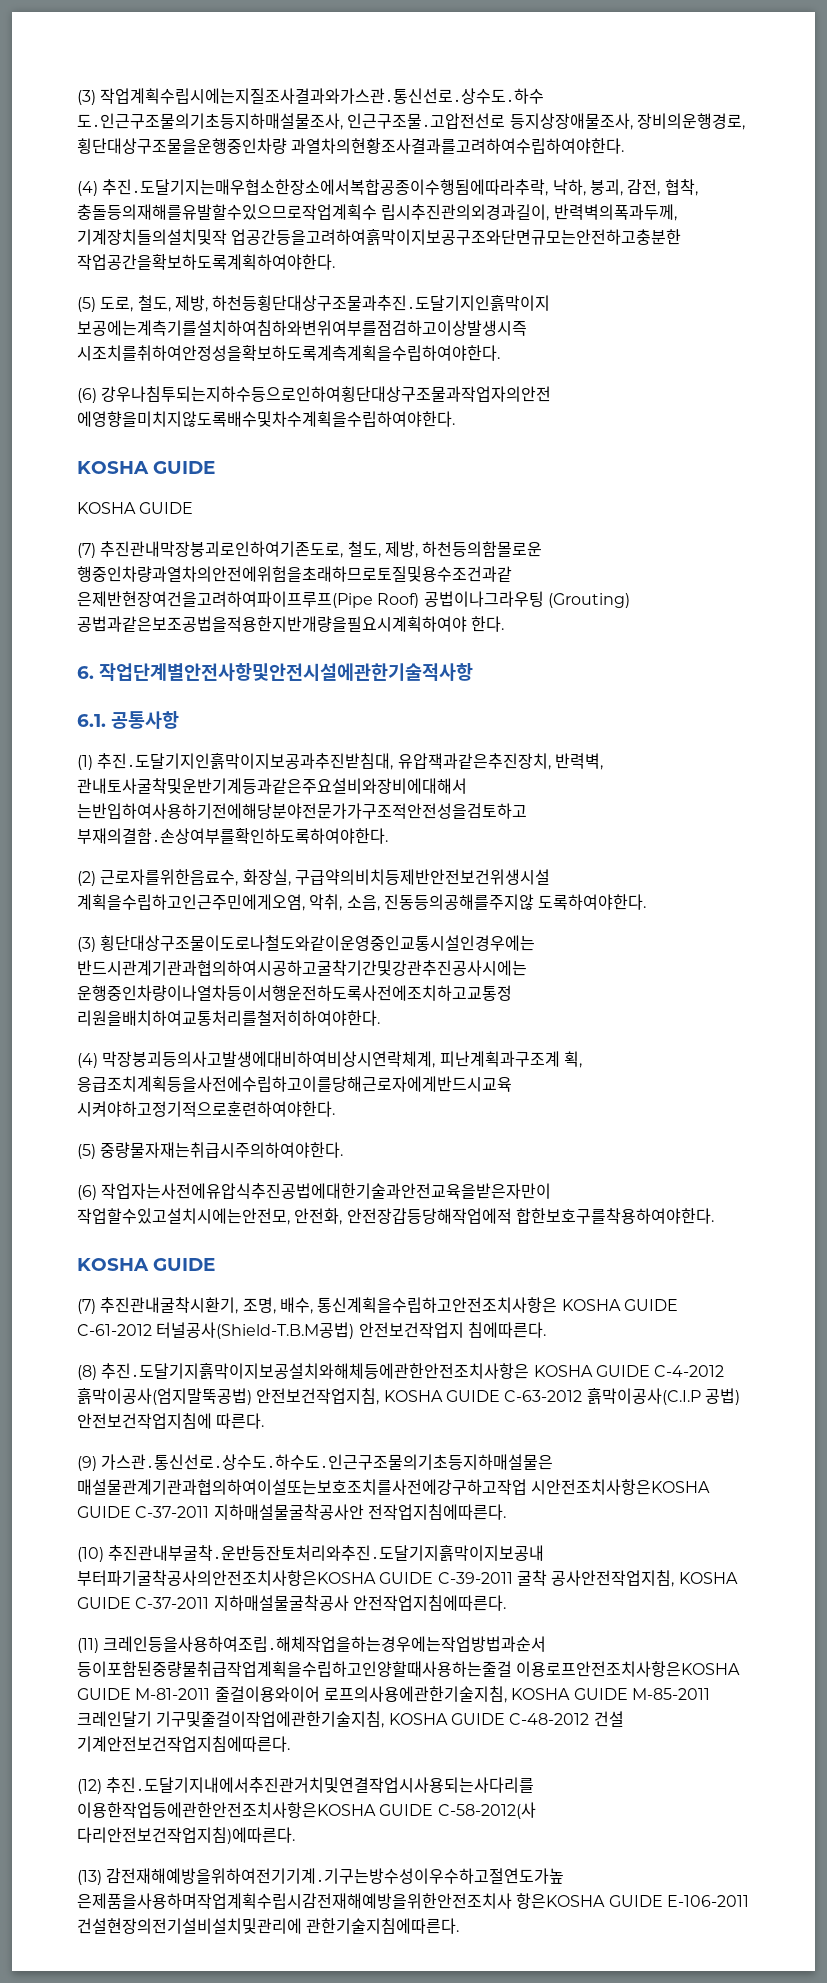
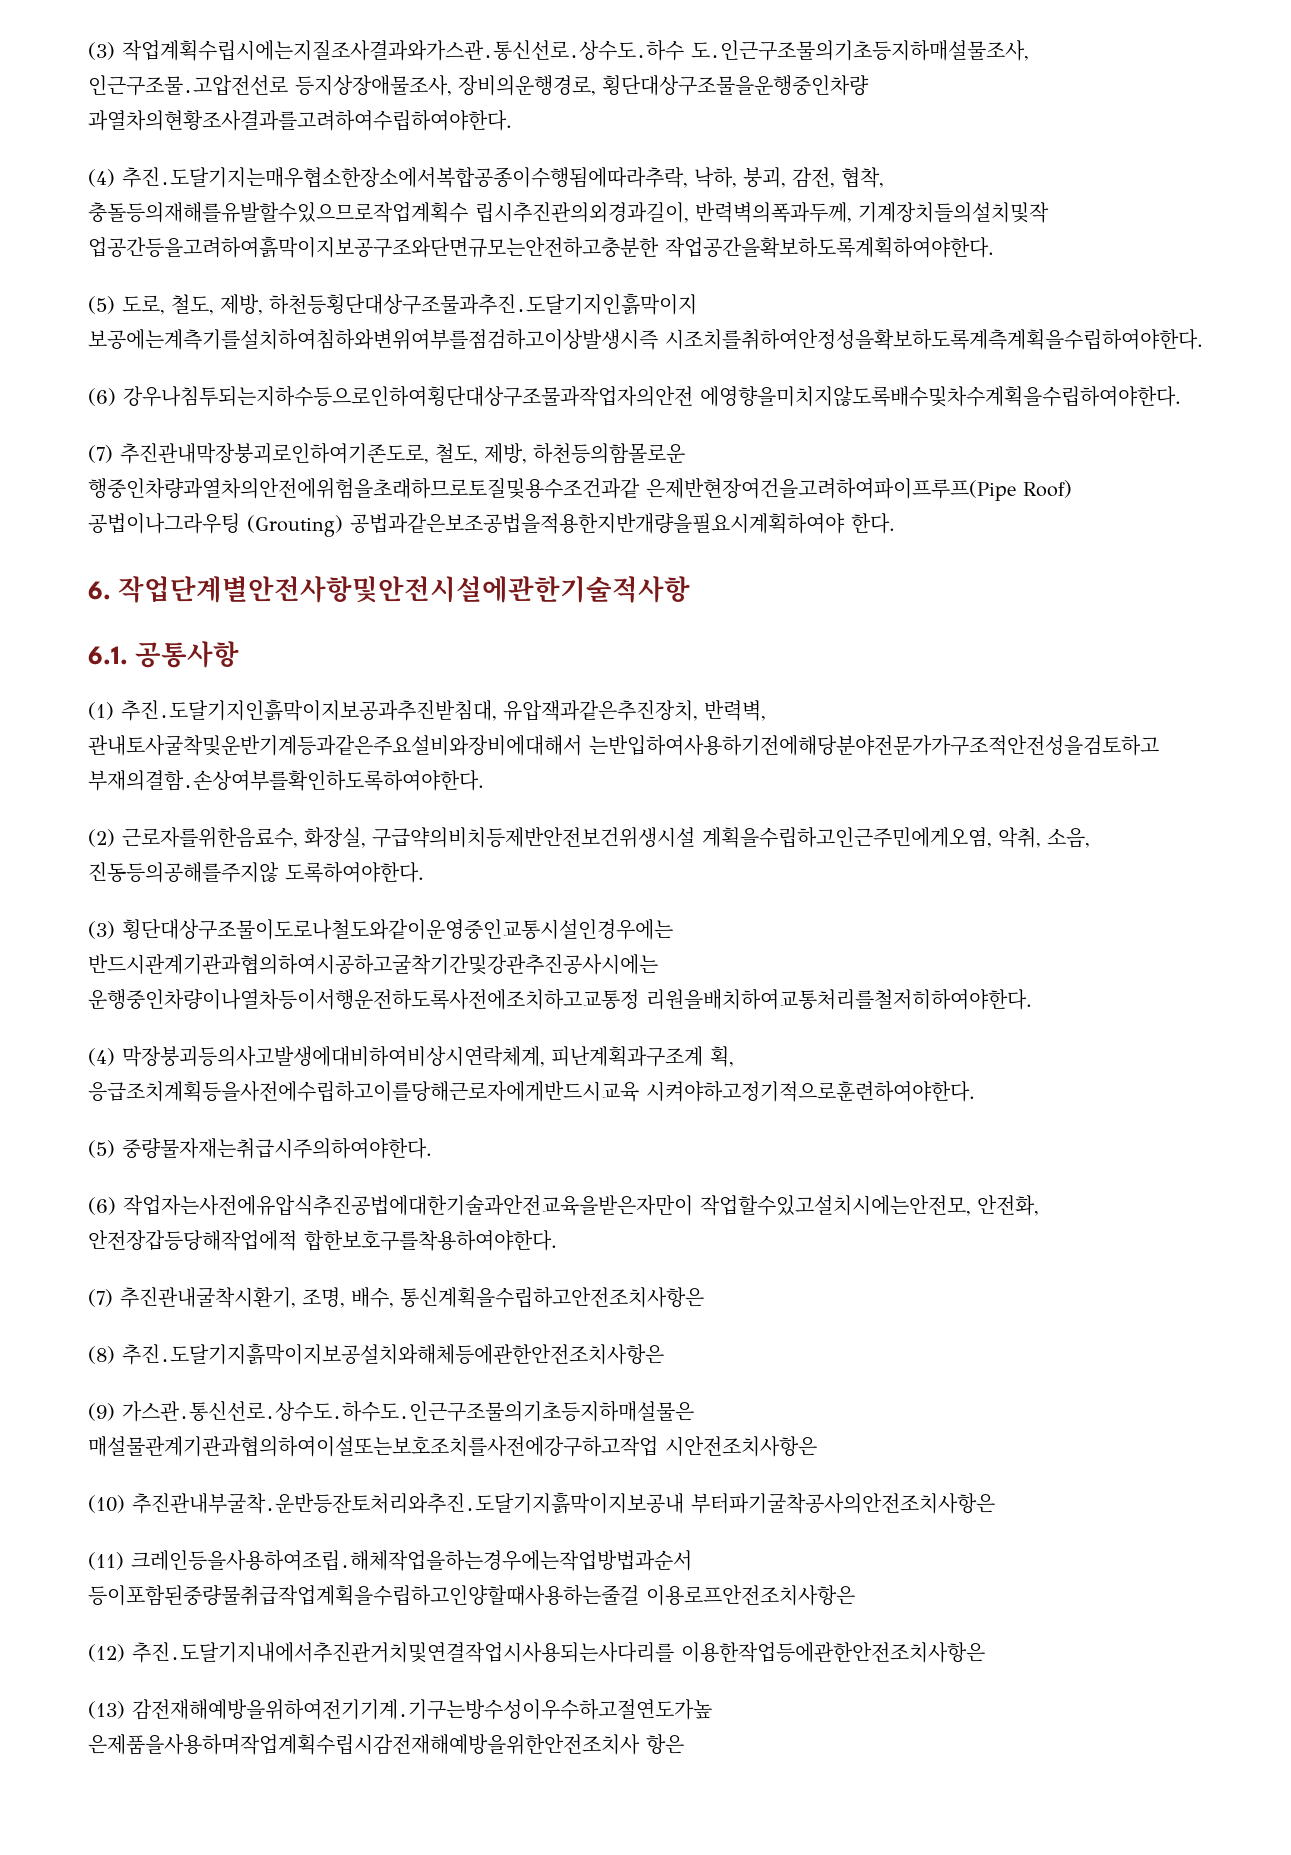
[77,461,215,474] [77,502,194,514] // KOSHA GUIDE // KOSHA GUIDE -> (1181, 396) none
[77,1258,215,1271] // KOSHA GUIDE -> (557, 1240) none
[561,1299,678,1311] [77,1322,546,1339] [77,1363,725,1380] [77,1388,740,1405] [77,1413,265,1429] [77,1454,554,1471] [77,1479,711,1495] [77,1504,506,1520] [77,1545,545,1562] [77,1570,738,1587] [77,1595,506,1611] [77,1636,547,1653] [77,1661,741,1677] [77,1686,710,1703] [77,1711,624,1728] [77,1736,290,1752] [77,1777,535,1794] [77,1802,536,1819] [77,1827,295,1844] [77,1868,565,1885] [77,1893,749,1909] [77,1918,460,1934] KOSHA GUIDE C-61-2012 터널공사(Shield-T.B.M공법) 안전보건작업지 침에따른다. // (8) 추진․도달기지흙막이지보공설치와해체등에관한안전조치사항은 KOSHA GUIDE C-4-2012 흙막이공사(엄지말뚝공법) 안전보건작업지침, KOSHA GUIDE C-63-2012 흙막이공사(C.I.P 공법) 안전보건작업지침에 따른다. // (9) 가스관․통신선로․상수도․하수도․인근구조물의기초등지하매설물은 매설물관계기관과협의하여이설또는보호조치를사전에강구하고작업 시안전조치사항은KOSHA GUIDE C-37-2011 지하매설물굴착공사안 전작업지침에따른다. // (10) 추진관내부굴착․운반등잔토처리와추진․도달기지흙막이지보공내 부터파기굴착공사의안전조치사항은KOSHA GUIDE C-39-2011 굴착 공사안전작업지침, KOSHA GUIDE C-37-2011 지하매설물굴착공사 안전작업지침에따른다. // (11) 크레인등을사용하여조립․해체작업을하는경우에는작업방법과순서 등이포함된중량물취급작업계획을수립하고인양할때사용하는줄걸 이용로프안전조치사항은KOSHA GUIDE M-81-2011 줄걸이용와이어 로프의사용에관한기술지침, KOSHA GUIDE M-85-2011 크레인달기 기구및줄걸이작업에관한기술지침, KOSHA GUIDE C-48-2012 건설 기계안전보건작업지침에따른다. // (12) 추진․도달기지내에서추진관거치및연결작업시사용되는사다리를 이용한작업등에관한안전조치사항은KOSHA GUIDE C-58-2012(사 다리안전보건작업지침)에따른다. // (13) 감전재해예방을위하여전기기계․기구는방수성이우수하고절연도가높 은제품을사용하며작업계획수립시감전재해예방을위한안전조치사 항은KOSHA GUIDE E-106-2011 건설현장의전기설비설치및관리에 관한기술지침에따른다. -> [88,1343,664,1365] [88,1401,694,1422] [88,1436,817,1457] [88,1492,995,1514] [88,1550,692,1571] [88,1585,855,1606] [88,1642,985,1663] [88,1699,712,1720] [88,1734,684,1755] // (8) 추진․도달기지흙막이지보공설치와해체등에관한안전조치사항은 // (9) 가스관․통신선로․상수도․하수도․인근구조물의기초등지하매설물은 매설물관계기관과협의하여이설또는보호조치를사전에강구하고작업 시안전조치사항은 // (10) 추진관내부굴착․운반등잔토처리와추진․도달기지흙막이지보공내 부터파기굴착공사의안전조치사항은 // (11) 크레인등을사용하여조립․해체작업을하는경우에는작업방법과순서 등이포함된중량물취급작업계획을수립하고인양할때사용하는줄걸 이용로프안전조치사항은 // (12) 추진․도달기지내에서추진관거치및연결작업시사용되는사다리를 이용한작업등에관한안전조치사항은 // (13) 감전재해예방을위하여전기기계․기구는방수성이우수하고절연도가높 은제품을사용하며작업계획수립시감전재해예방을위한안전조치사 항은

